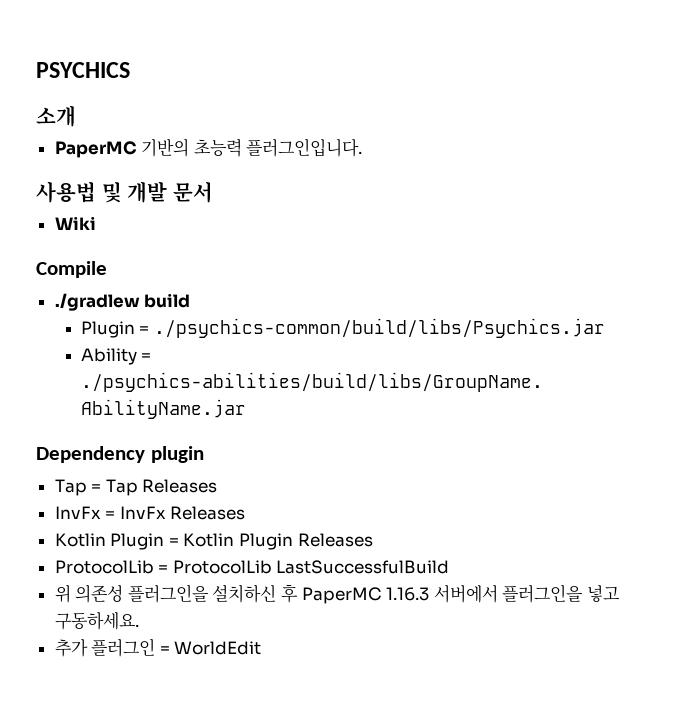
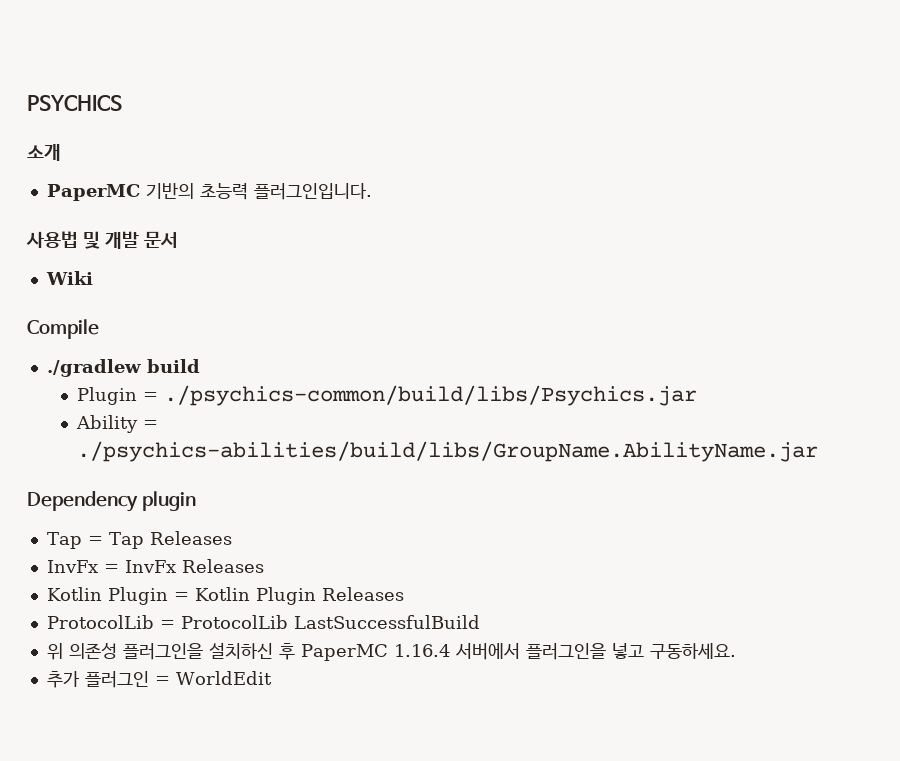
[386,587,430,601] 1.16.3 -> [393,644,450,657] 1.16.4

